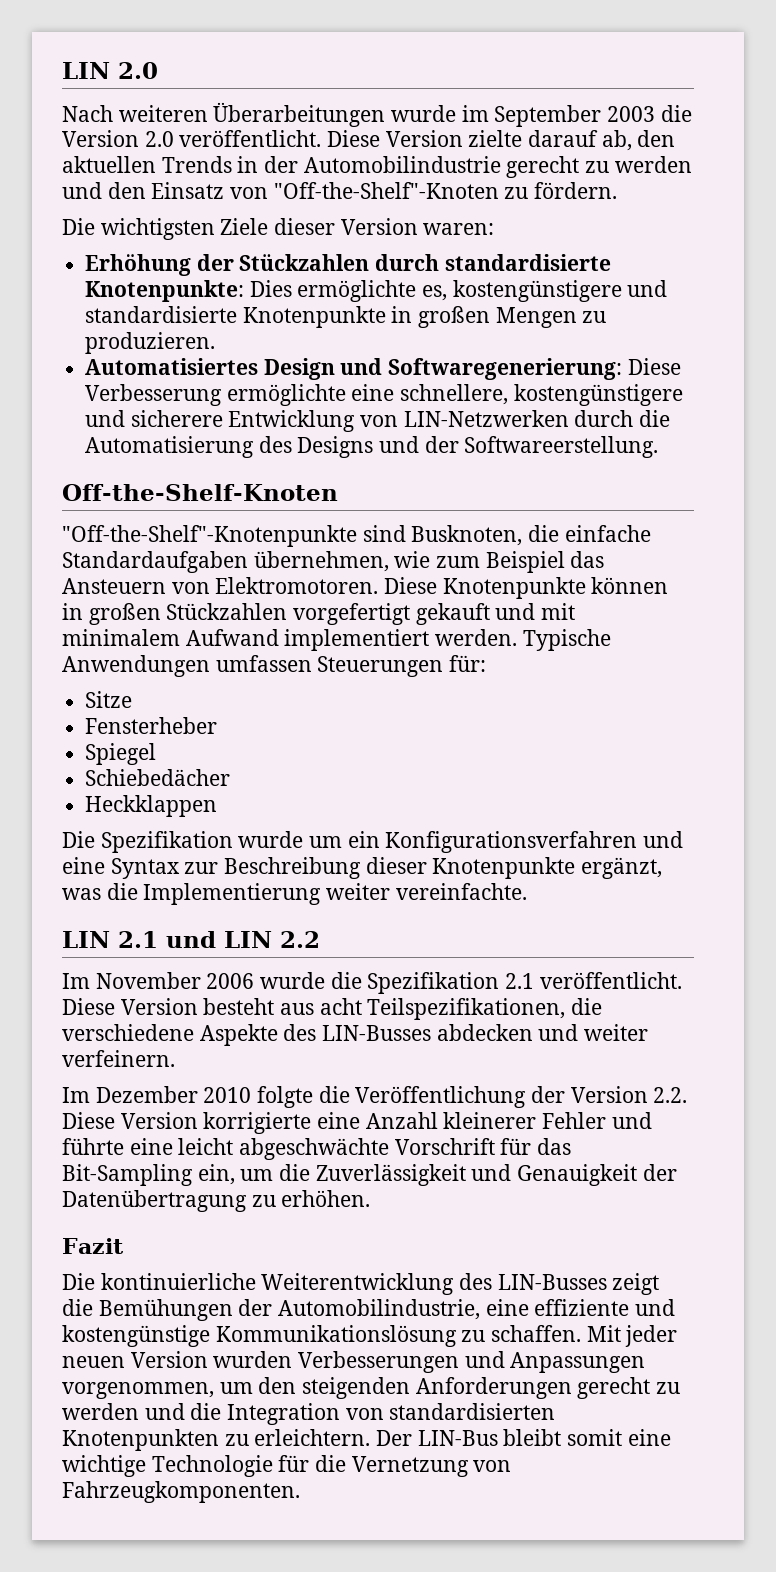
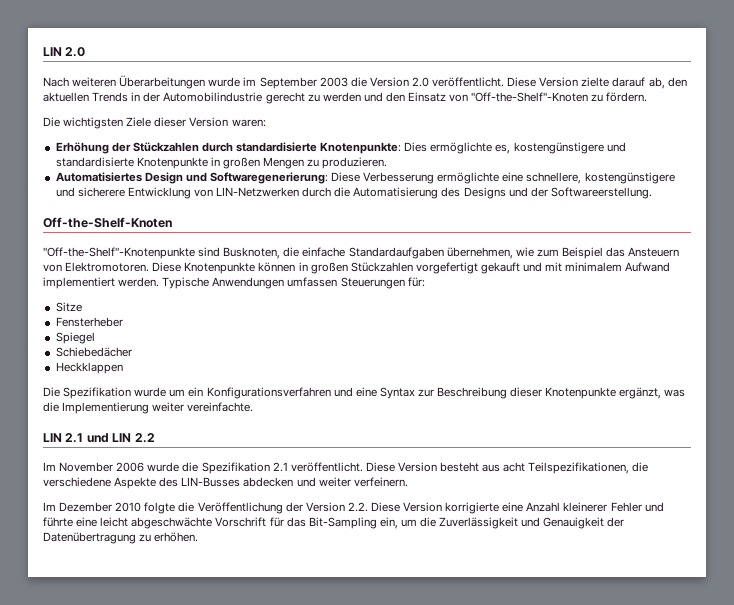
[62,1238,124,1254] [62,1273,660,1295] [62,1299,676,1321] [62,1325,678,1347] [62,1351,646,1373] [62,1377,681,1399] [62,1403,556,1425] [62,1429,671,1451] [62,1455,512,1477] [62,1481,300,1503] // Fazit // Die kontinuierliche Weiterentwicklung des LIN-Busses zeigt die Bemühungen der Automobilindustrie, eine effiziente und kostengünstige Kommunikationslösung zu schaffen. Mit jeder neuen Version wurden Verbesserungen und Anpassungen vorgenommen, um den steigenden Anforderungen gerecht zu werden und die Integration von standardisierten Knotenpunkten zu erleichtern. Der LIN-Bus bleibt somit eine wichtige Technologie für die Vernetzung von Fahrzeugkomponenten. -> (199, 537) none

